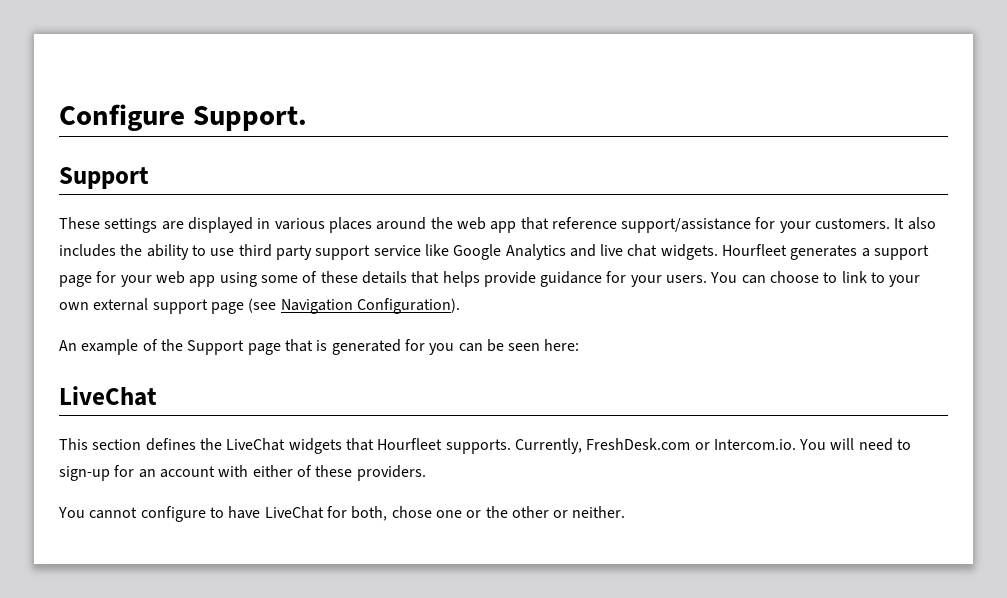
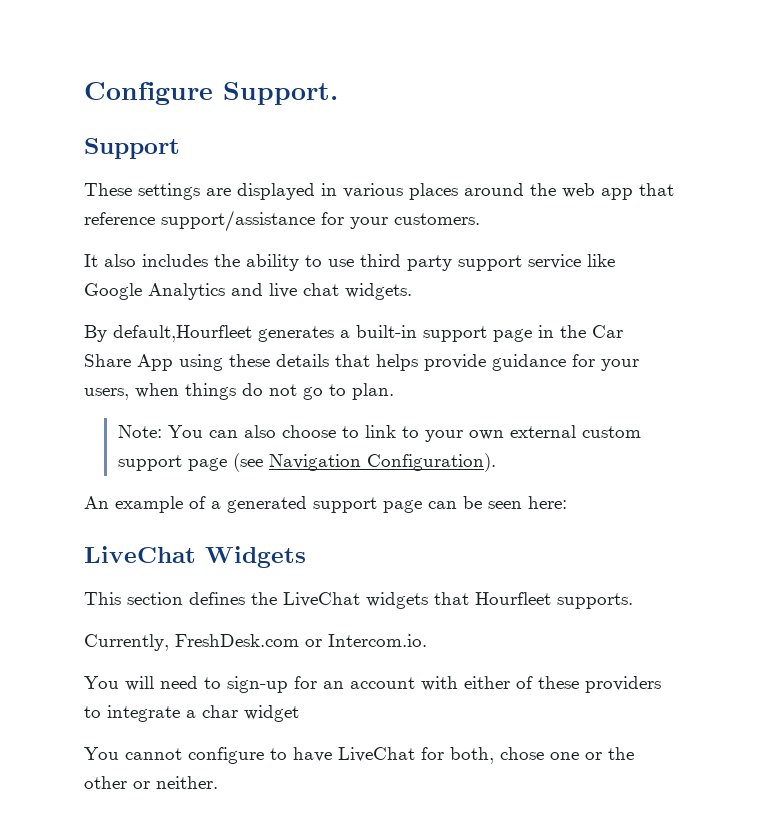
(891, 223) none -> (480, 219) //
[722,244,788,256] Hourfleet -> [84,325,252,342] // By default,Hourfleet
[874,245,930,260] [59,271,318,287] support page for your web app using some of -> [356,325,623,342] [84,354,223,371] built-in support page in the Car Share App using
[666,275,708,283] users. -> [84,383,394,400] [117,425,162,438] users, when things do not go to plan. // Note:
(766, 279) none -> [243,425,276,438] also
(149, 304) none -> [581,426,641,438] custom
[160,339,455,355] the Support page that is generated for you -> [211,496,422,513] a generated support page
(157, 396) none -> [205,546,306,568] Widgets
(511, 446) none -> (633, 601) //
(796, 444) none -> (427, 640) //
[356,465,426,481] providers. -> [585,676,661,693] [84,705,299,722] providers to integrate a char widget

